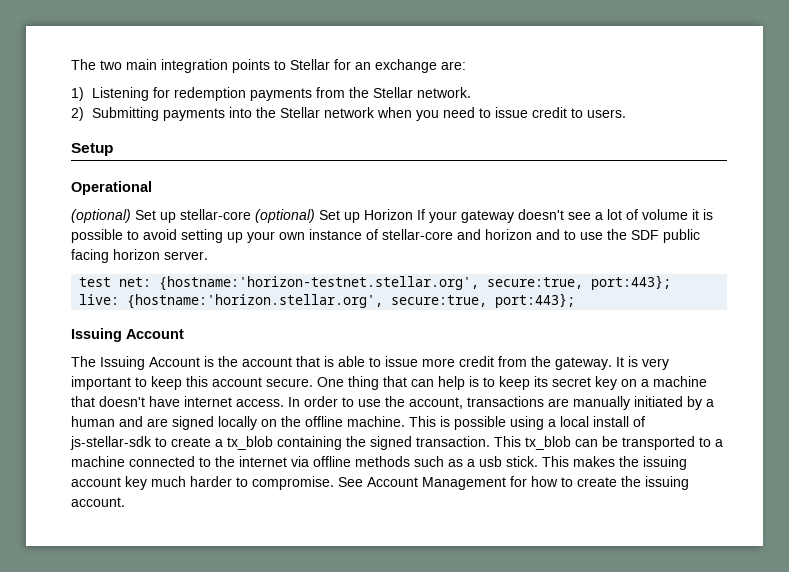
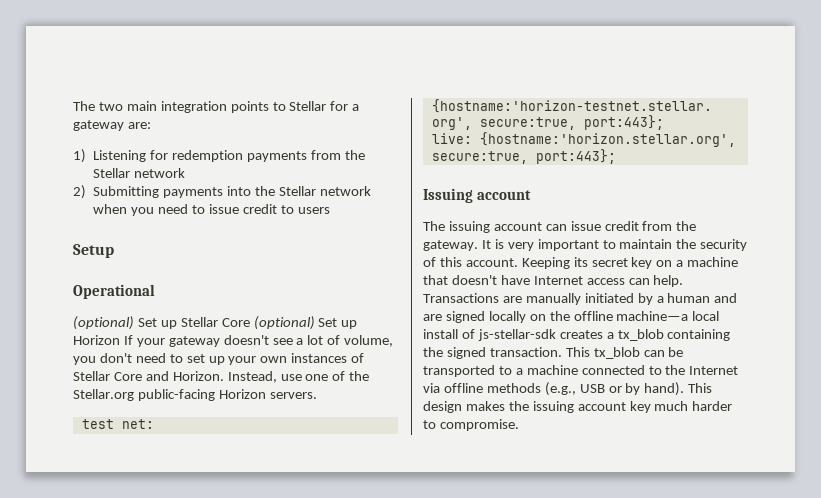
[355,59,437,73] an exchange -> [352,104,360,111] [73,120,124,131] a gateway
[417,87,472,98] network. -> [134,168,186,178] network
[587,109,627,118] users. -> [297,207,330,214] users
[180,209,251,220] stellar-core -> [180,317,250,327] Stellar Core
[642,209,713,220] [71,229,700,243] [71,249,208,263] volume it is possible to avoid setting up your own instance of stellar-core and horizon and to use the SDF public facing horizon server. -> [344,335,394,347] [73,353,365,365] [73,371,370,383] [73,389,317,401] volume, you don't need to set up your own instances of Stellar Core and Horizon. Instead, use one of the Stellar.org public-facing Horizon servers.
[126,329,184,339] [71,356,455,370] Account // The Issuing Account is the account that is able to issue more -> [477,190,532,200] [423,221,601,233] account // The issuing account can issue
[151,376,530,390] keep this account secure. One thing that can help is to keep -> [619,239,748,251] [423,257,570,269] maintain the security of this account. Keeping
[184,396,544,409] internet access. In order to use the account, transactions -> [533,275,684,287] [423,293,499,303] Internet access can help. Transactions
[347,416,556,430] machine. This is possible using a -> [616,311,689,321] machine—a
[155,437,211,447] to create -> [559,330,603,339] creates
[239,456,287,467] internet -> [689,366,739,375] Internet
[414,456,569,467] such as a usb stick. This -> [544,382,713,396] [423,401,462,413] (e.g., USB or by hand). This design
[338,476,689,490] [71,497,125,507] See Account Management for how to create the issuing account. -> (519, 425) none

